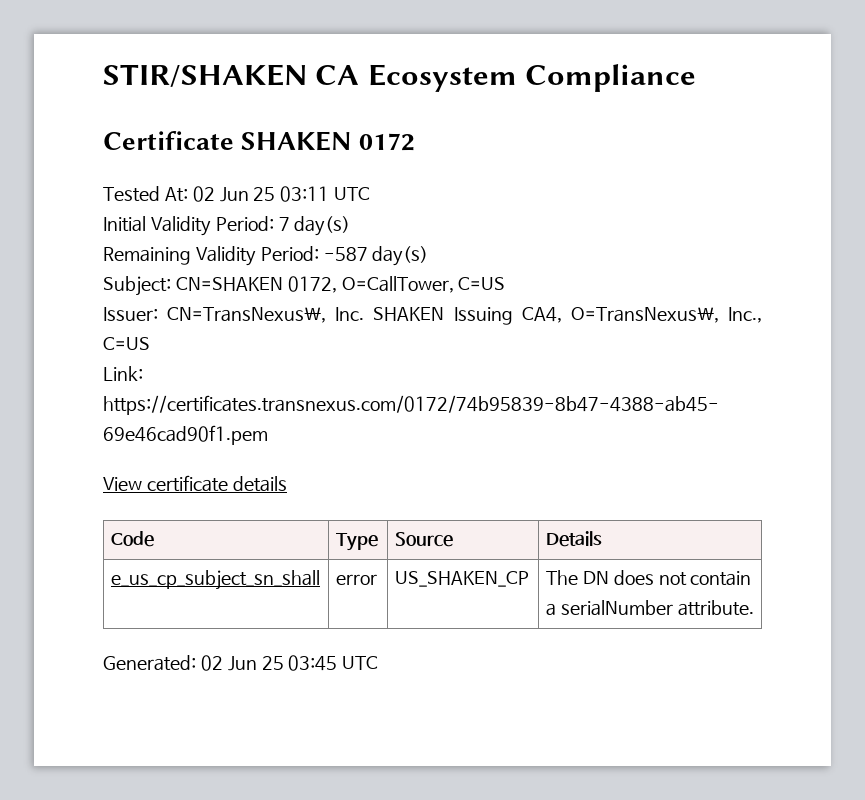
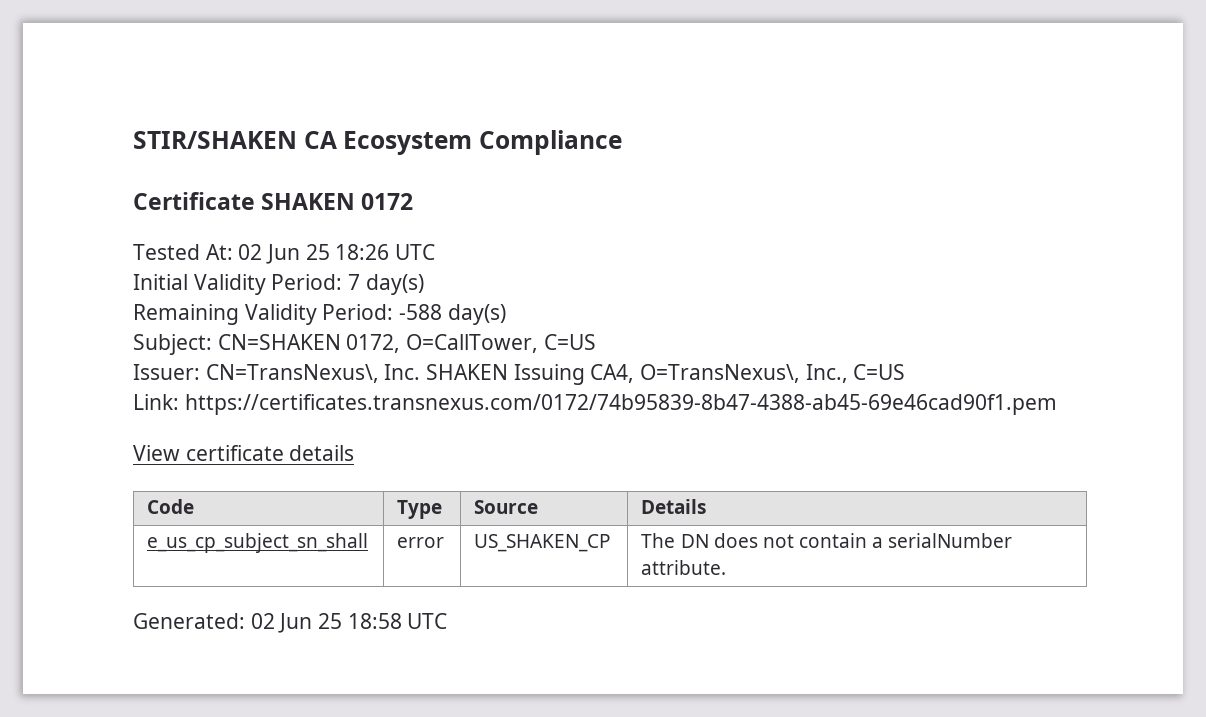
[280,186,330,202] 03:11 -> [335,244,390,260] 18:26
[323,247,368,261] -587 -> [399,304,443,320] -588
[288,655,338,671] 03:45 -> [347,613,402,629] 18:58

